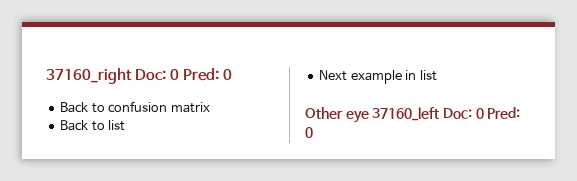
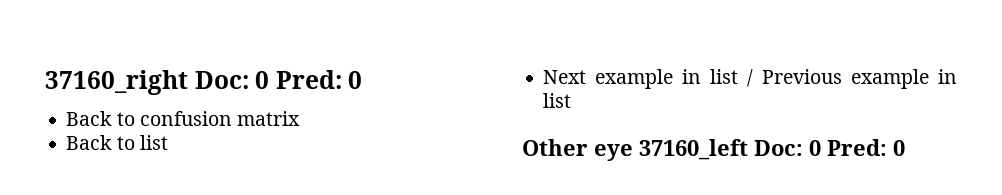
(437, 75) none -> [747,69,957,89] [543,93,572,108] / Previous example in list

